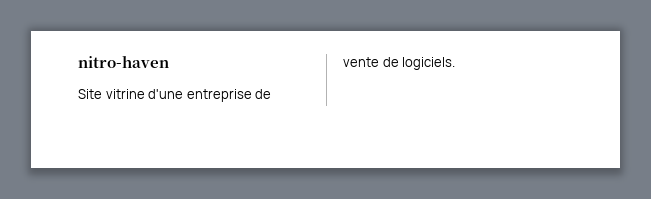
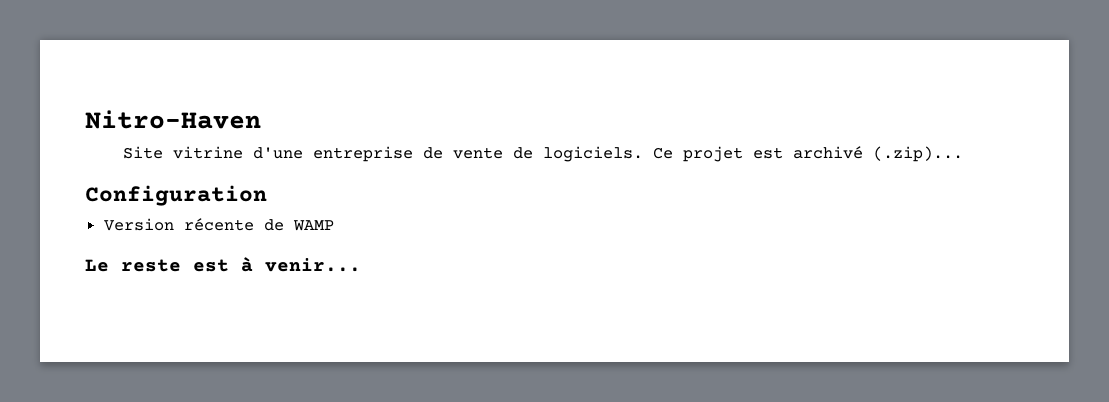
[78,55,169,68] nitro-haven -> [85,110,261,129] Nitro-Haven
(456, 63) none -> [652,146,963,162] [85,185,267,206] [103,218,334,231] [85,257,361,272] Ce projet est archivé (.zip)... // Configuration // Version récente de WAMP // Le reste est à venir...

